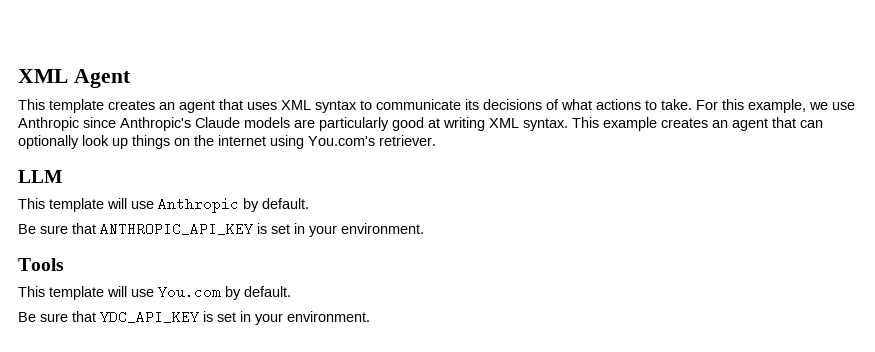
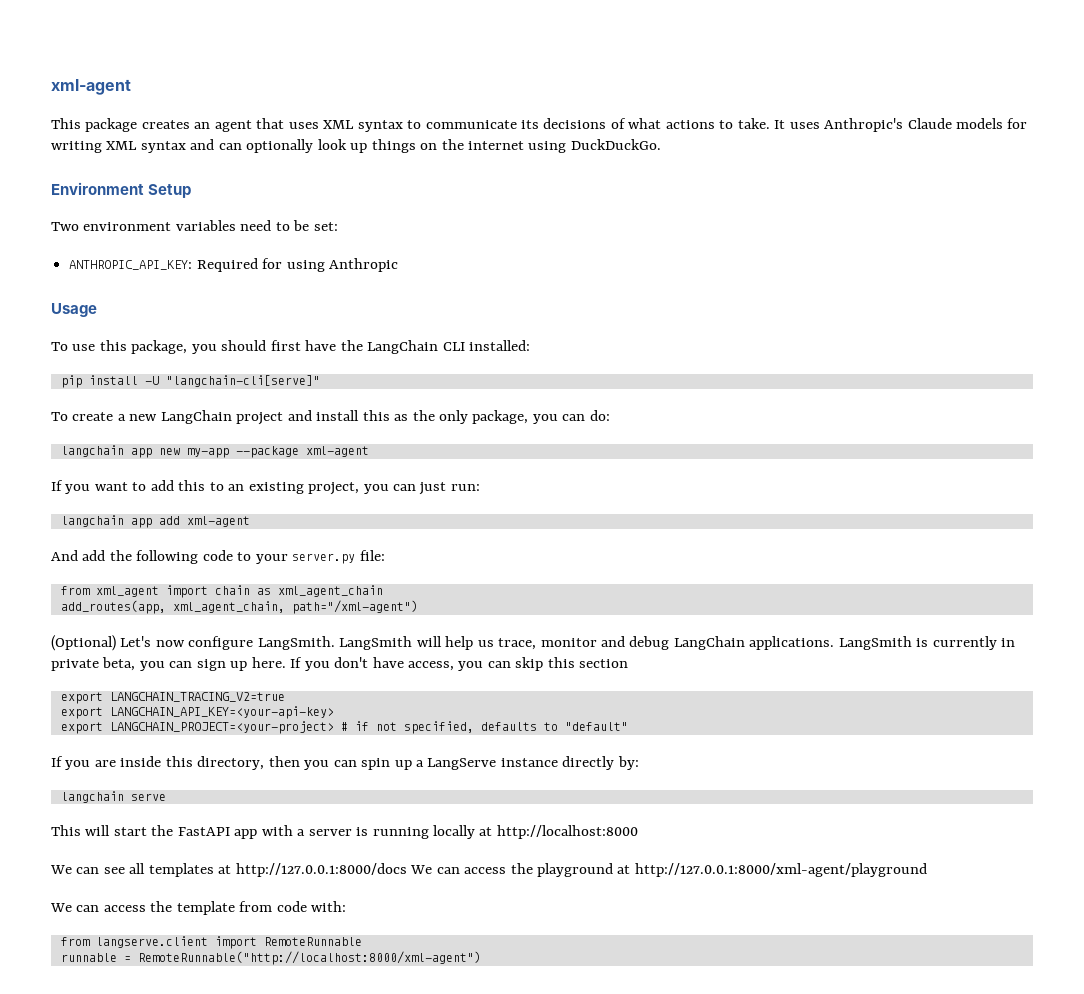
[18,69,131,88] [18,99,104,113] XML Agent // This template -> [51,79,131,95] [51,118,138,132] xml-agent // This package
[696,99,855,113] [18,117,796,131] For this example, we use Anthropic since Anthropic's Claude models are particularly good at writing XML syntax. This example creates an agent that -> [774,118,1028,132] [51,139,215,153] It uses Anthropic's Claude models for writing XML syntax and
[308,135,436,146] [18,170,62,183] [18,197,309,213] [18,222,424,237] [18,258,64,271] [18,285,291,300] [18,310,370,325] You.com's retriever. // LLM // This template will use Anthropic by default. // Be sure that ANTHROPIC_API_KEY is set in your environment. // Tools // This template will use You.com by default. // Be sure that YDC_API_KEY is set in your environment. -> [570,139,661,150] [51,182,192,198] [51,220,338,231] [69,258,398,272] [51,303,97,317] [51,340,531,354] [60,375,320,388] [51,410,610,425] [60,445,369,458] [51,480,480,495] [60,515,250,528] [51,550,385,564] [60,585,383,598] [60,600,418,614] [51,635,1016,651] [51,657,629,671] [60,692,285,704] [60,706,334,719] [60,721,628,734] [51,756,639,770] [60,791,166,803] [51,825,638,839] [50,863,927,877] [50,901,347,915] [60,936,362,949] [60,951,481,965] DuckDuckGo. // Environment Setup // Two environment variables need to be set: // ANTHROPIC_API_KEY: Required for using Anthropic // Usage // To use this package, you should first have the LangChain CLI installed: // pip install -U "langchain-cli[serve]" // To create a new LangChain project and install this as the only package, you can do: // langchain app new my-app --package xml-agent // If you want to add this to an existing project, you can just run: // langchain app add xml-agent // And add the following code to your server.py file: // from xml_agent import chain as xml_agent_chain // add_routes(app, xml_agent_chain, path="/xml-agent") // (Optional) Let's now configure LangSmith. LangSmith will help us trace, monitor and debug LangChain applications. LangSmith is currently in private beta, you can sign up here. If you don't have access, you can skip this section // export LANGCHAIN_TRACING_V2=true // export LANGCHAIN_API_KEY=<your-api-key> // export LANGCHAIN_PROJECT=<your-project> # if not specified, defaults to "default" // If you are inside this directory, then you can spin up a LangServe instance directly by: // langchain serve // This will start the FastAPI app with a server is running locally at http://localhost:8000 // We can see all templates at http://127.0.0.1:8000/docs We can access the playground at http://127.0.0.1:8000/xml-agent/playground // We can access the template from code with: // from langserve.client import RemoteRunnable // runnable = RemoteRunnable("http://localhost:8000/xml-agent")

